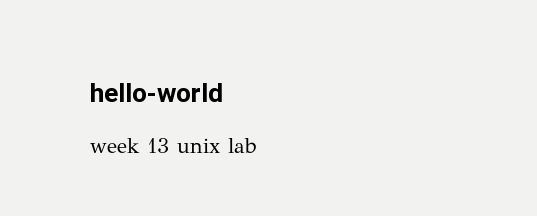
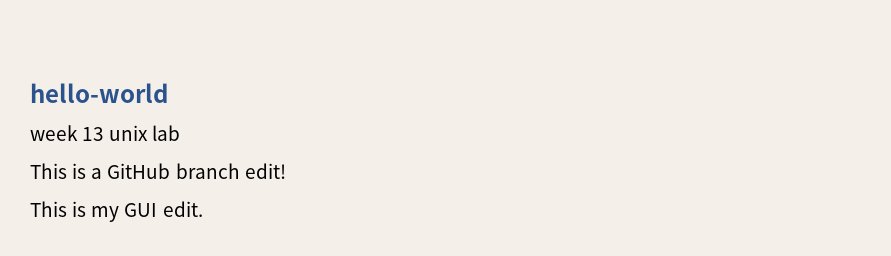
(257, 145) none -> [30,163,286,179] [30,201,203,222] // This is a GitHub branch edit! // This is my GUI edit.

